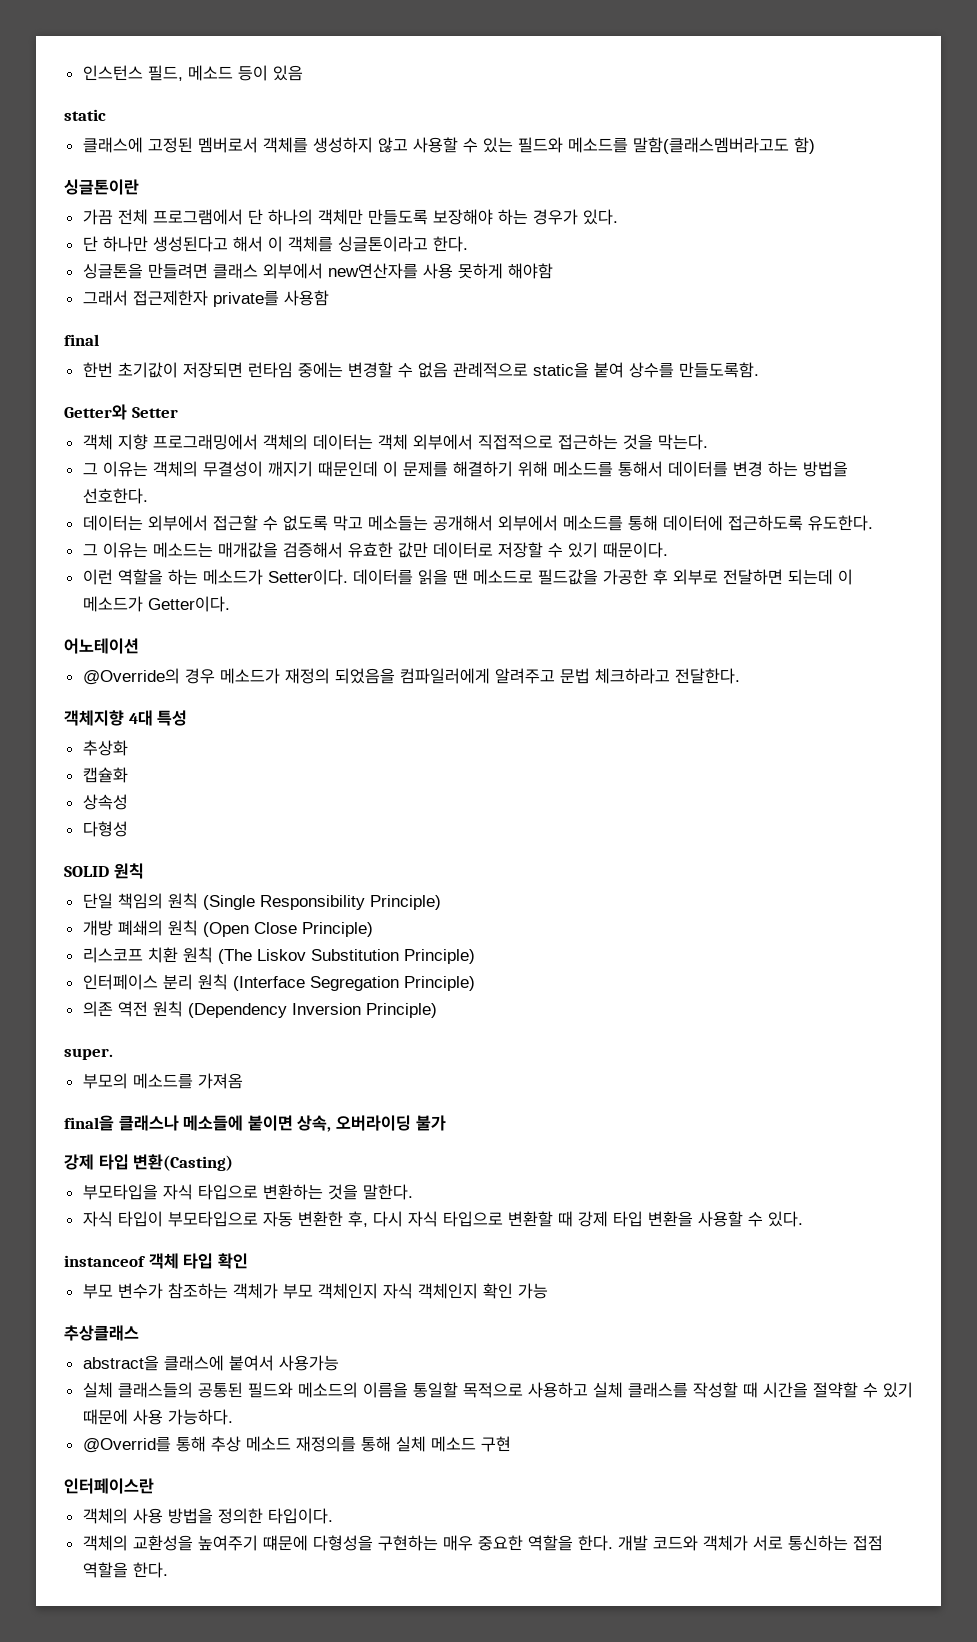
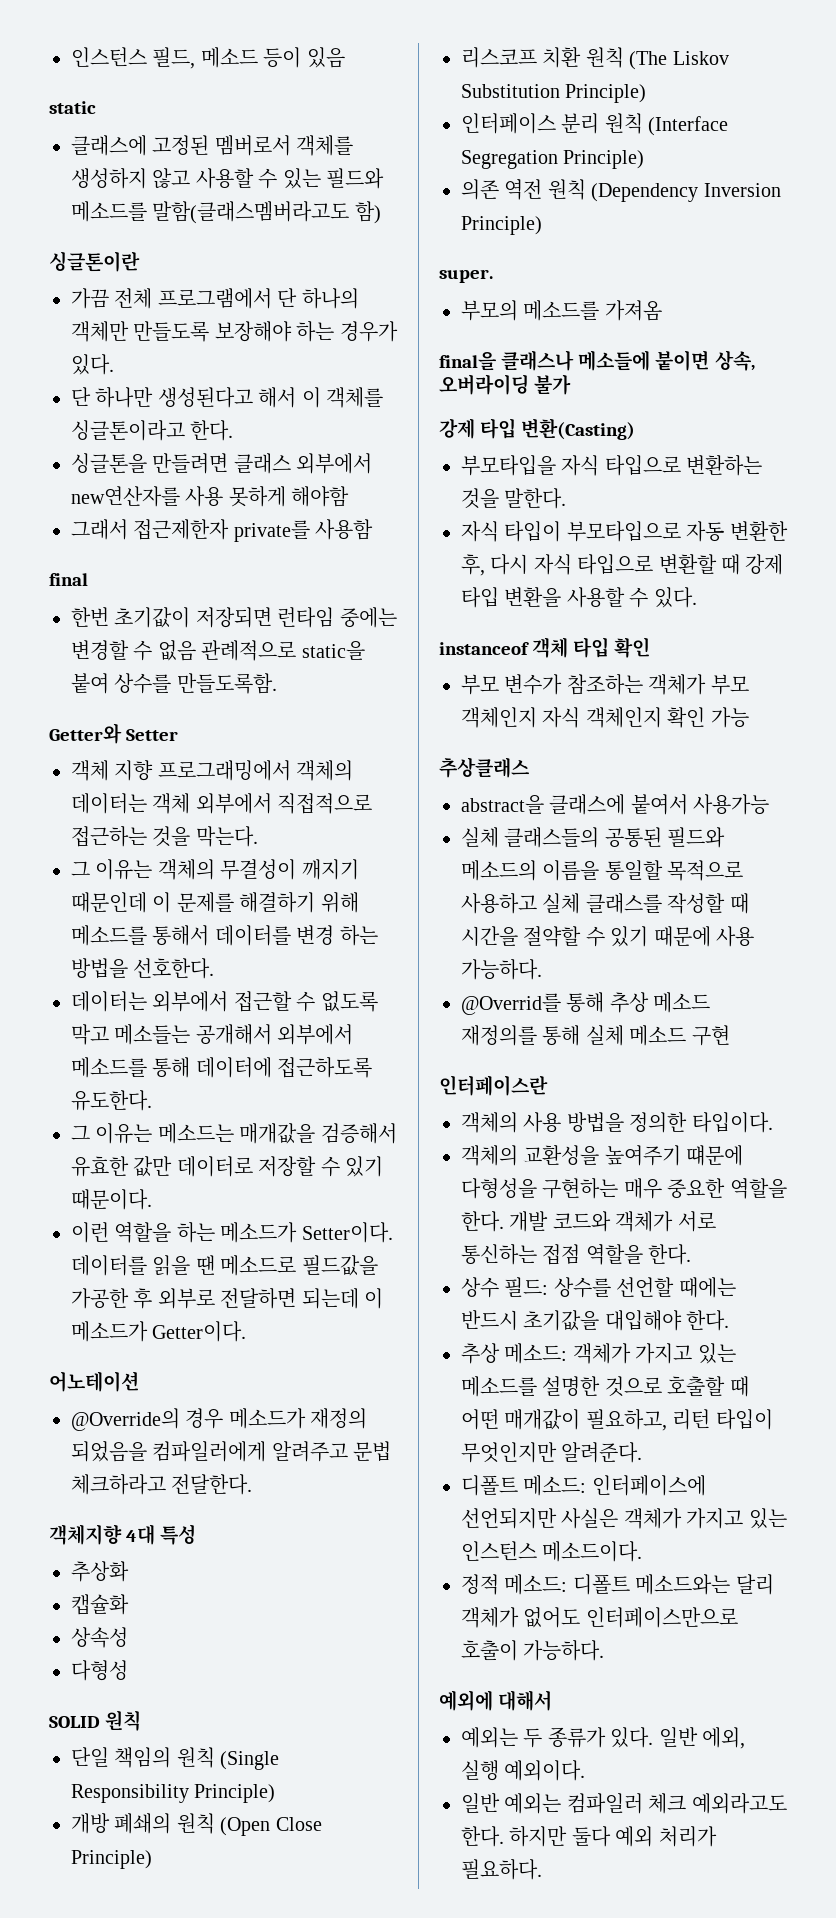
(168, 1570) none -> [461,1277,736,1298] [461,1310,730,1331] [461,1343,736,1364] [461,1376,749,1397] [461,1409,773,1431] [461,1442,643,1463] [461,1475,706,1496] [461,1508,787,1529] [461,1541,643,1562] [461,1574,774,1595] [461,1607,738,1628] [461,1640,605,1661] [439,1690,553,1711] [461,1727,745,1749] [461,1760,586,1781] [461,1793,787,1814] [461,1826,717,1847] [461,1859,542,1880] // 상수 필드: 상수를 선언할 때에는 반드시 초기값을 대입해야 한다. // 추상 메소드: 객체가 가지고 있는 메소드를 설명한 것으로 호출할 때 어떤 매개값이 필요하고, 리턴 타입이 무엇인지만 알려준다. // 디폴트 메소드: 인터페이스에 선언되지만 사실은 객체가 가지고 있는 인스턴스 메소드이다. // 정적 메소드: 디폴트 메소드와는 달리 객체가 없어도 인터페이스만으로 호출이 가능하다. // 예외에 대해서 // 예외는 두 종류가 있다. 일반 에외, 실행 예외이다. // 일반 예외는 컴파일러 체크 예외라고도 한다. 하지만 둘다 예외 처리가 필요하다.

